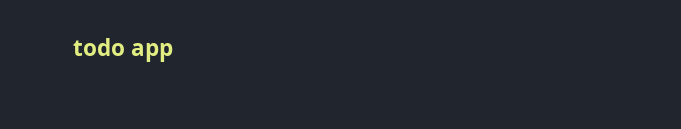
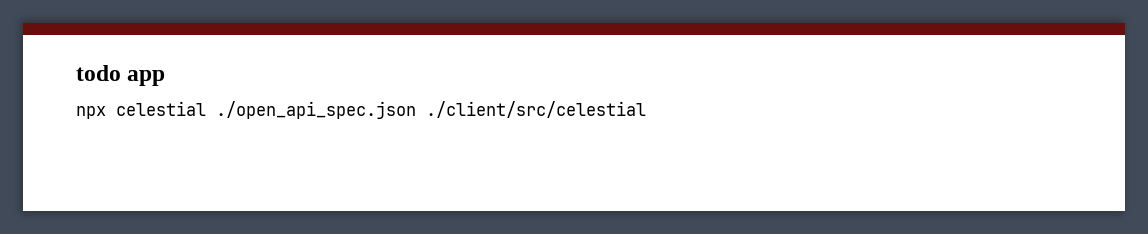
(174, 52) none -> [76,101,646,119] // npx celestial ./open_api_spec.json ./client/src/celestial

